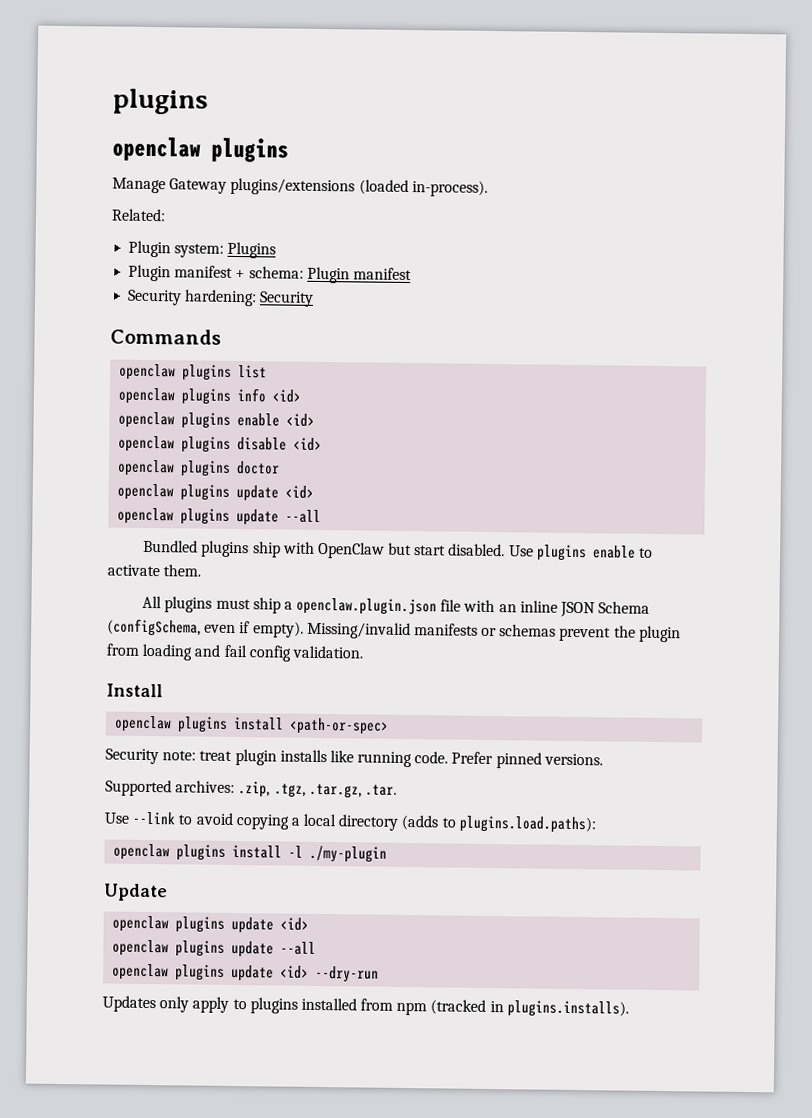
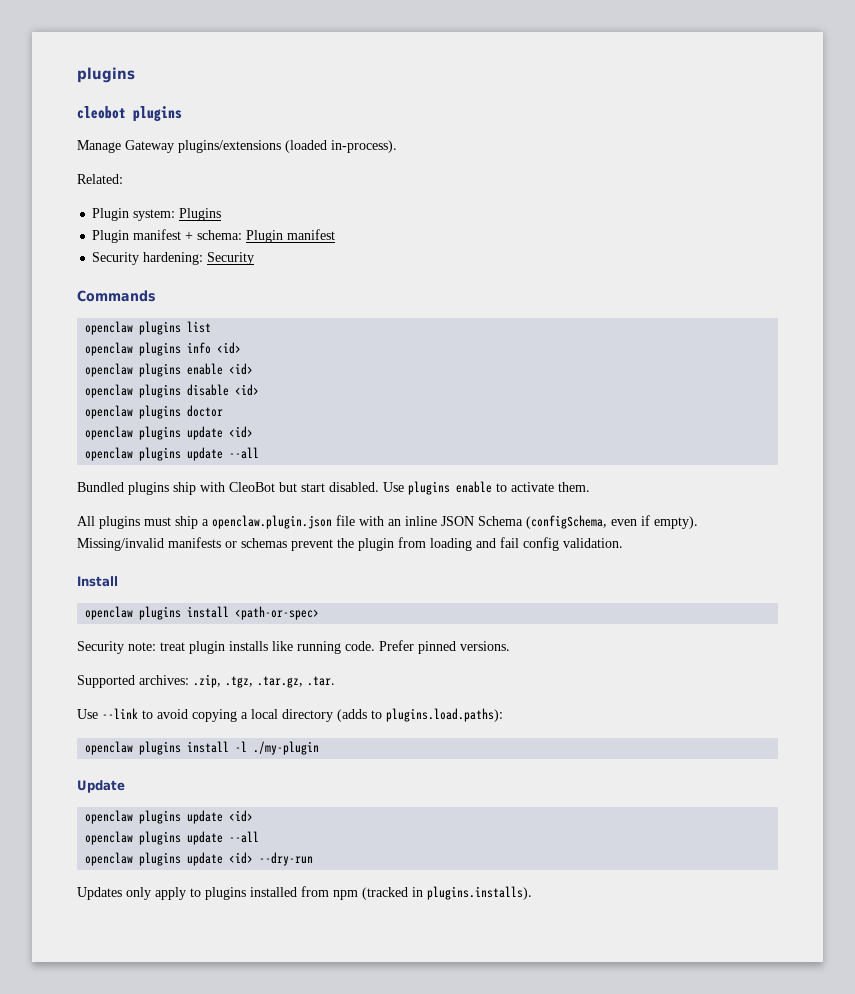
[113,88,208,115] [112,136,201,162] plugins // openclaw -> [77,67,135,83] [77,106,126,119] plugins // cleobot
[317,541,385,559] OpenClaw -> [229,482,275,492] CleoBot

